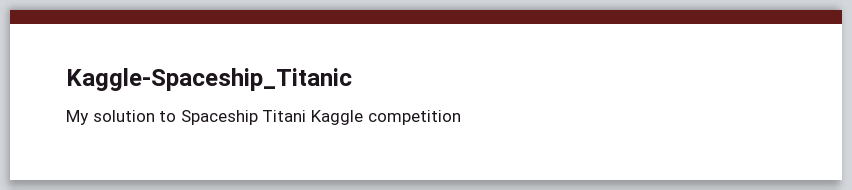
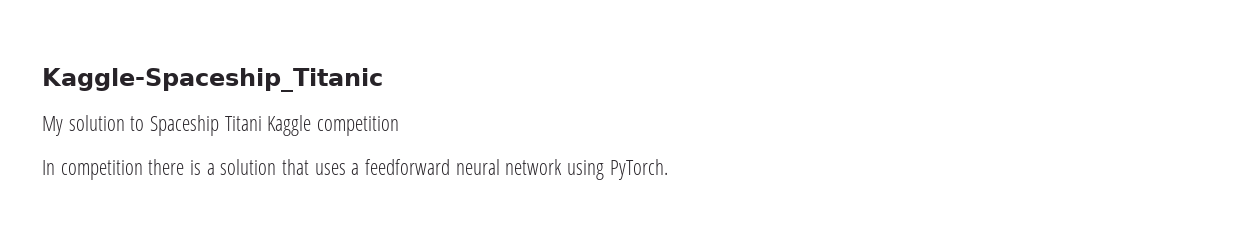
(461, 117) none -> [42,159,668,180] // In competition there is a solution that uses a feedforward neural network using PyTorch.

